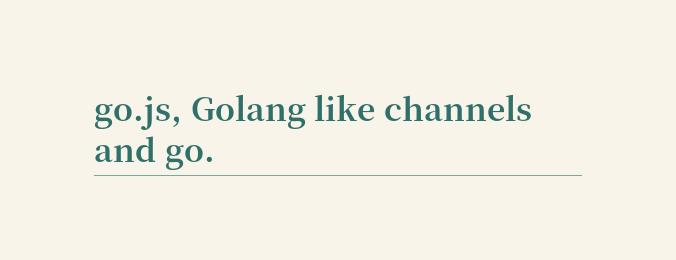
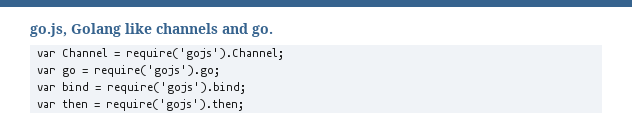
(215, 157) none -> [36,48,284,60] [36,65,220,77] [36,82,246,94] [36,99,244,111] // var Channel = require('gojs').Channel; // var go = require('gojs').go; // var bind = require('gojs').bind; // var then = require('gojs').then;

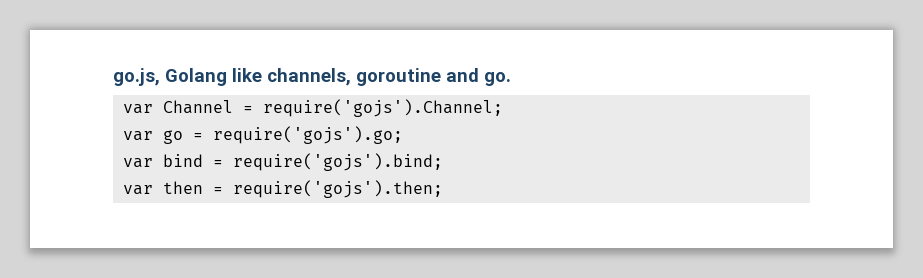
[156,23,218,34] channels -> [267,68,441,86] channels, goroutine

